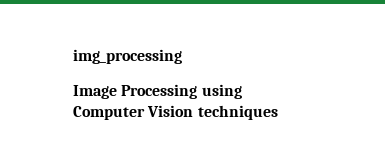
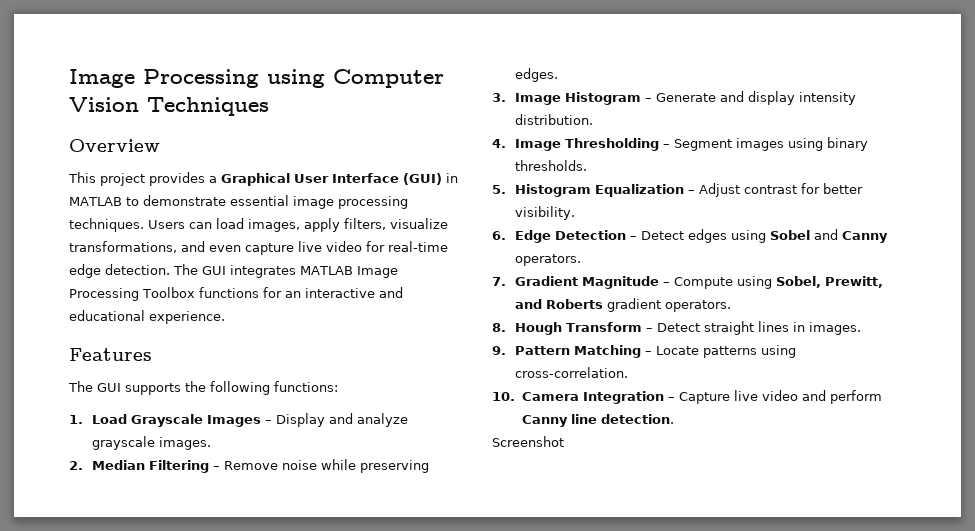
[73,49,182,64] img_processing // -> (69, 78) none
[197,105,278,120] techniques -> [147,97,269,116] [69,139,160,152] [68,172,458,186] [69,195,408,209] [69,218,448,232] [69,241,448,255] [69,264,398,278] [69,287,403,301] [69,310,225,324] [69,348,152,361] [68,381,338,395] [69,413,409,427] [92,436,212,450] [69,459,430,473] [515,68,559,82] [492,91,857,105] [515,114,594,125] [492,137,869,151] [515,160,588,171] [492,183,864,197] [515,206,576,220] [492,229,889,243] [515,254,582,266] [492,276,884,289] [515,298,732,312] [492,321,862,335] [492,345,797,358] [515,367,629,378] [492,390,882,404] [521,414,674,427] [492,436,564,447] Techniques // Overview // This project provides a Graphical User Interface (GUI) in MATLAB to demonstrate essential image processing techniques. Users can load images, apply filters, visualize transformations, and even capture live video for real-time edge detection. The GUI integrates MATLAB Image Processing Toolbox functions for an interactive and educational experience. // Features // The GUI supports the following functions: // 1. Load Grayscale Images – Display and analyze grayscale images. // 2. Median Filtering – Remove noise while preserving edges. // 3. Image Histogram – Generate and display intensity distribution. // 4. Image Thresholding – Segment images using binary thresholds. // 5. Histogram Equalization – Adjust contrast for better visibility. // 6. Edge Detection – Detect edges using Sobel and Canny operators. // 7. Gradient Magnitude – Compute using Sobel, Prewitt, and Roberts gradient operators. // 8. Hough Transform – Detect straight lines in images. // 9. Pattern Matching – Locate patterns using cross-correlation. // 10. Camera Integration – Capture live video and perform Canny line detection. // Screenshot

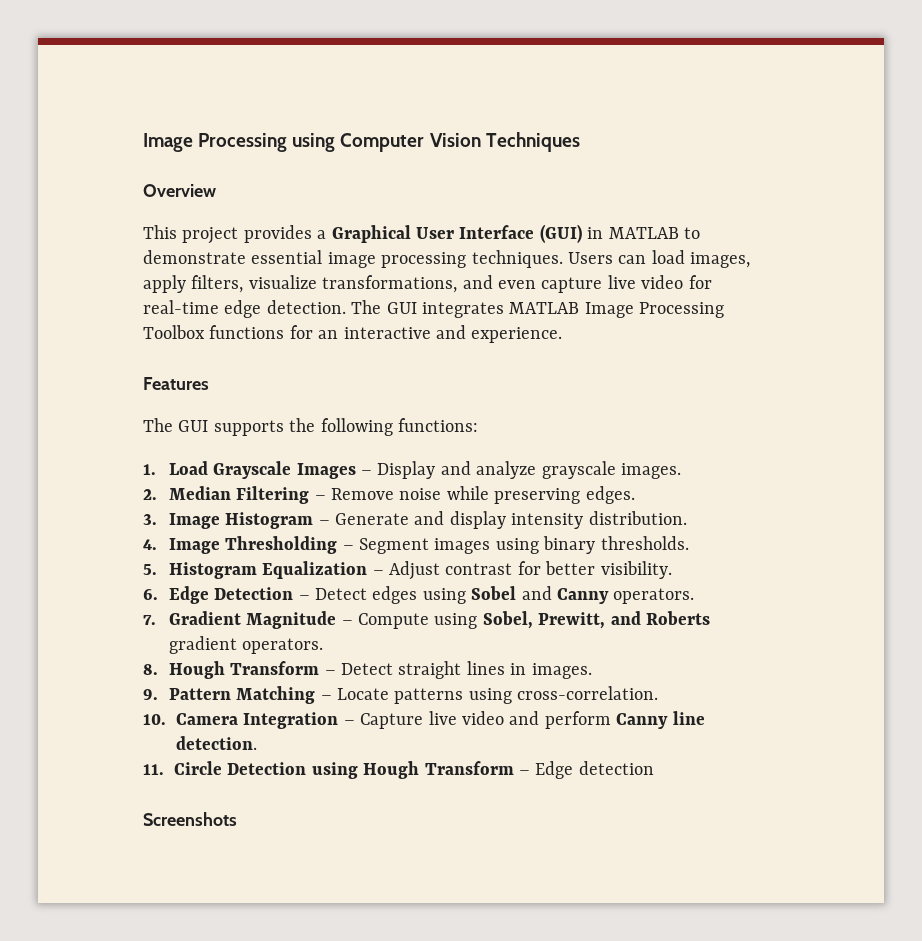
[69,310,145,321] educational -> (466, 332) none
[492,436,564,447] Screenshot -> [143,761,654,779] [143,812,237,826] 11. Circle Detection using Hough Transform – Edge detection // Screenshots

